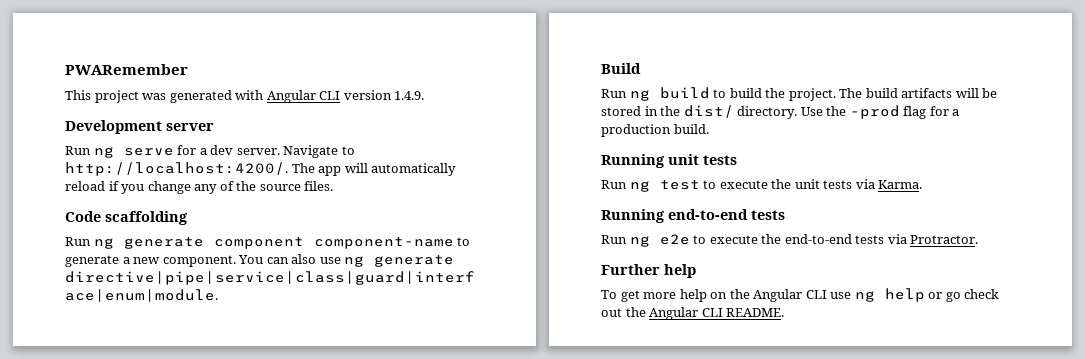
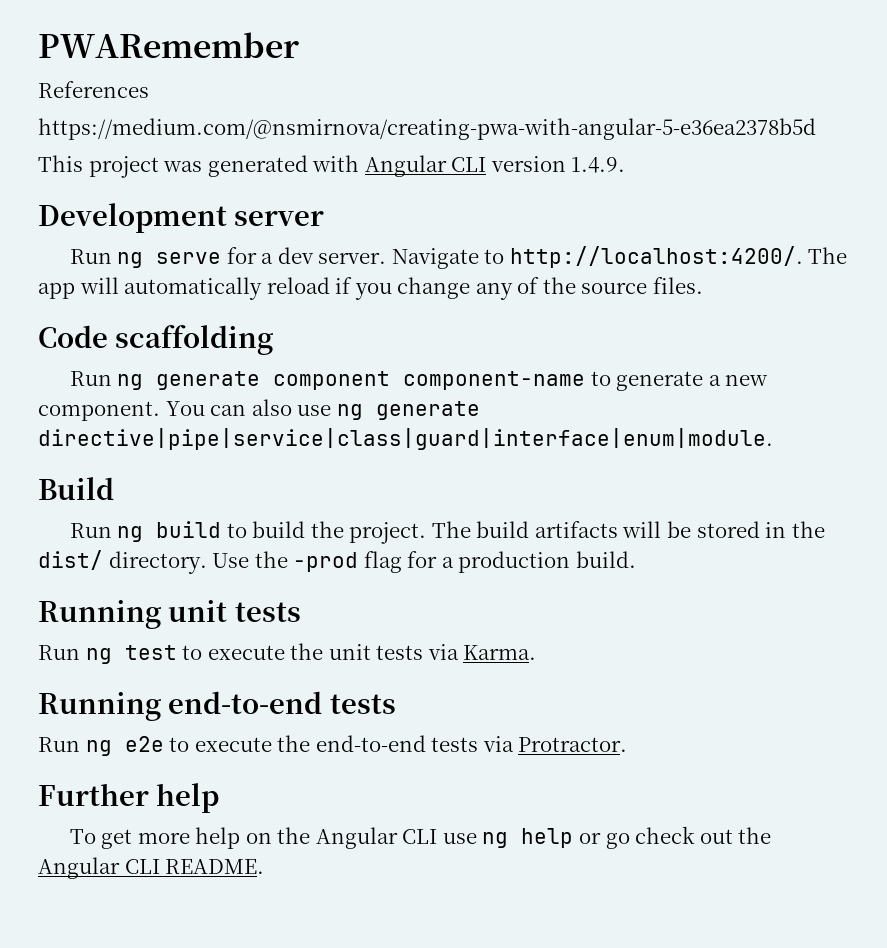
(188, 69) none -> [38,81,149,98] [38,118,816,140] // References // https://medium.com/@nsmirnova/creating-pwa-with-angular-5-e36ea2378b5d

